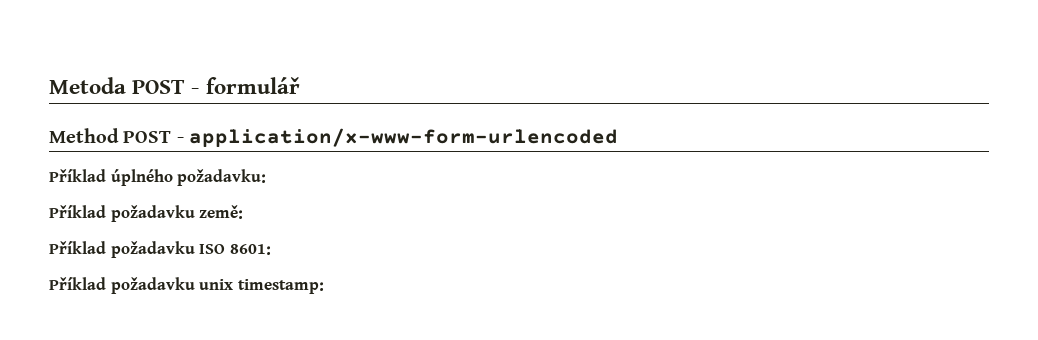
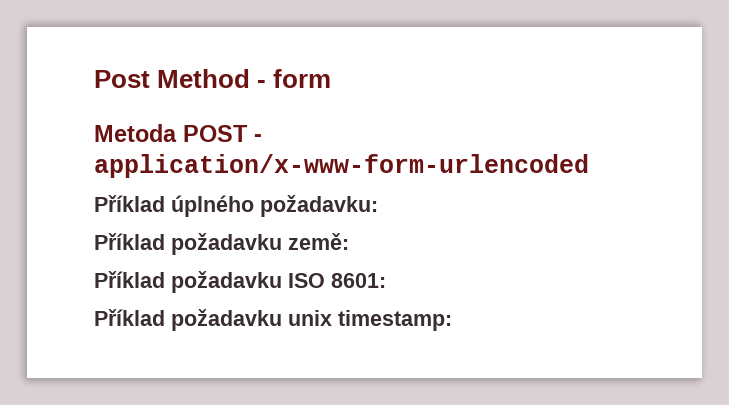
[49,77,300,94] [49,128,119,143] Metoda POST - formulář // Method -> [94,69,332,88] [94,124,177,142] Post Method - form // Metoda

